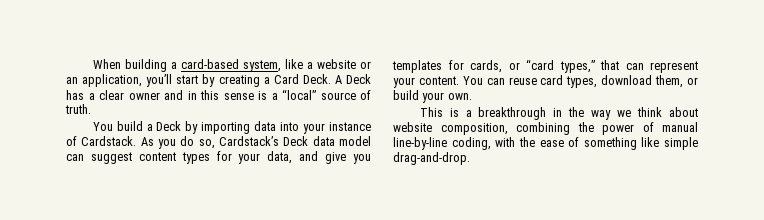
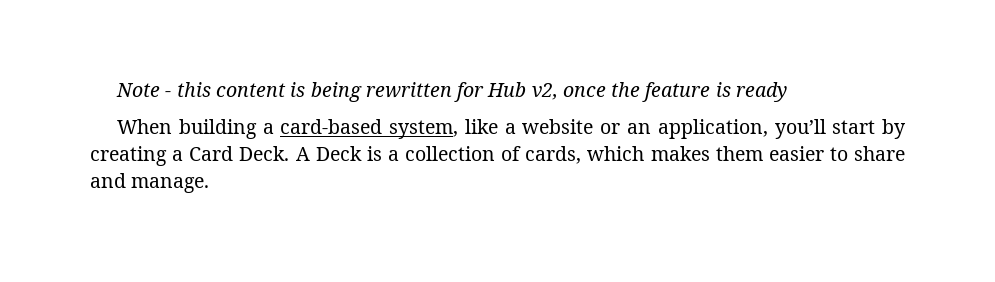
(92, 64) none -> [116,82,787,102] Note - this content is being rewritten for Hub v2, once the feature is ready //
[66,89,371,100] [65,104,91,114] [92,121,371,134] [66,136,371,149] [66,151,371,164] [392,59,698,73] [393,75,698,88] [393,90,472,103] [419,107,698,120] [393,122,698,135] [393,137,698,150] [393,152,470,165] has a clear owner and in this sense is a “local” source of truth. // You build a Deck by importing data into your instance of Cardstack. As you do so, Cardstack’s Deck data model can suggest content types for your data, and give you templates for cards, or “card types,” that can represent your content. You can reuse card types, download them, or build your own. // This is a breakthrough in the way we think about website composition, combining the power of manual line-by-line coding, with the ease of something like simple drag-and-drop. -> [366,146,905,164] [90,173,210,193] is a collection of cards, which makes them easier to share and manage.

